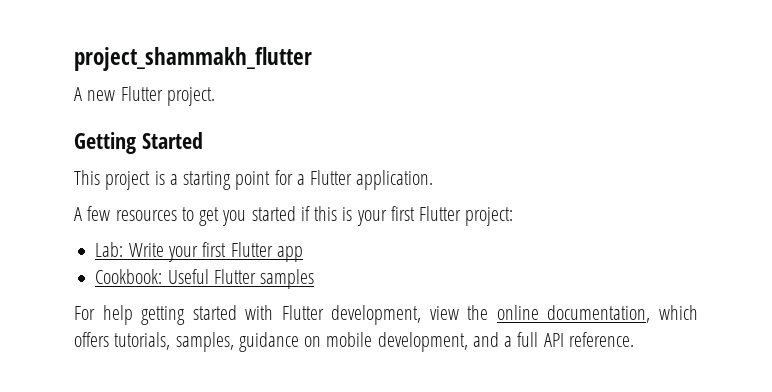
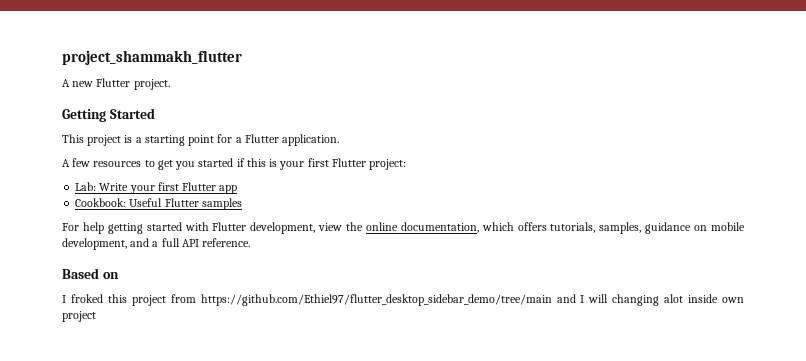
(634, 339) none -> [62,268,119,279] [62,294,744,306] [62,311,96,322] // Based on // I froked this project from https://github.com/Ethiel97/flutter_desktop_sidebar_demo/tree/main and I will changing alot inside own project

